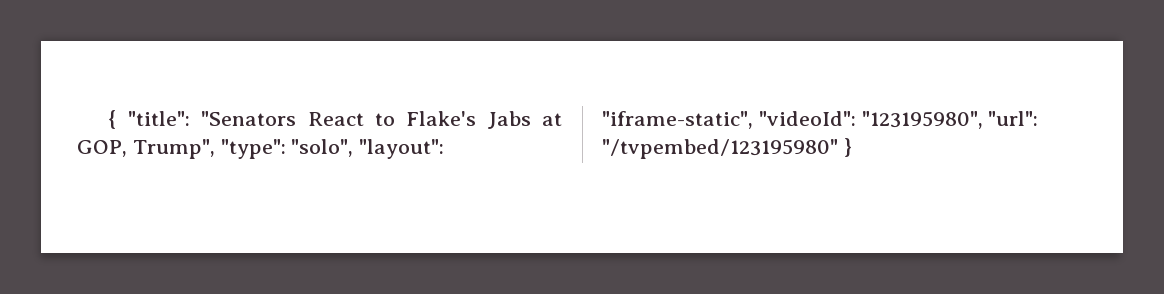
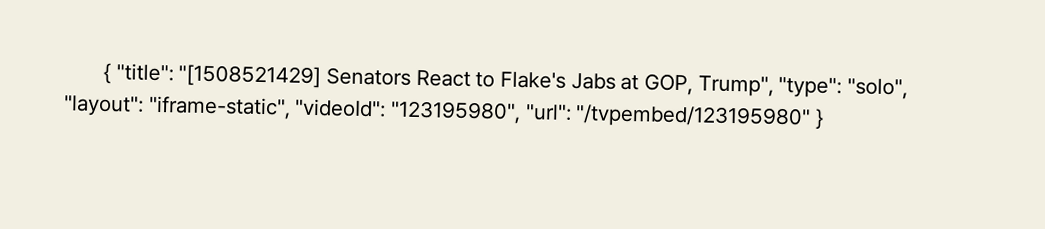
[201,111,297,126] "Senators -> [178,64,412,89] "[1508521429] Senators

